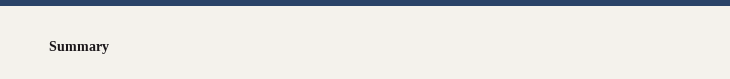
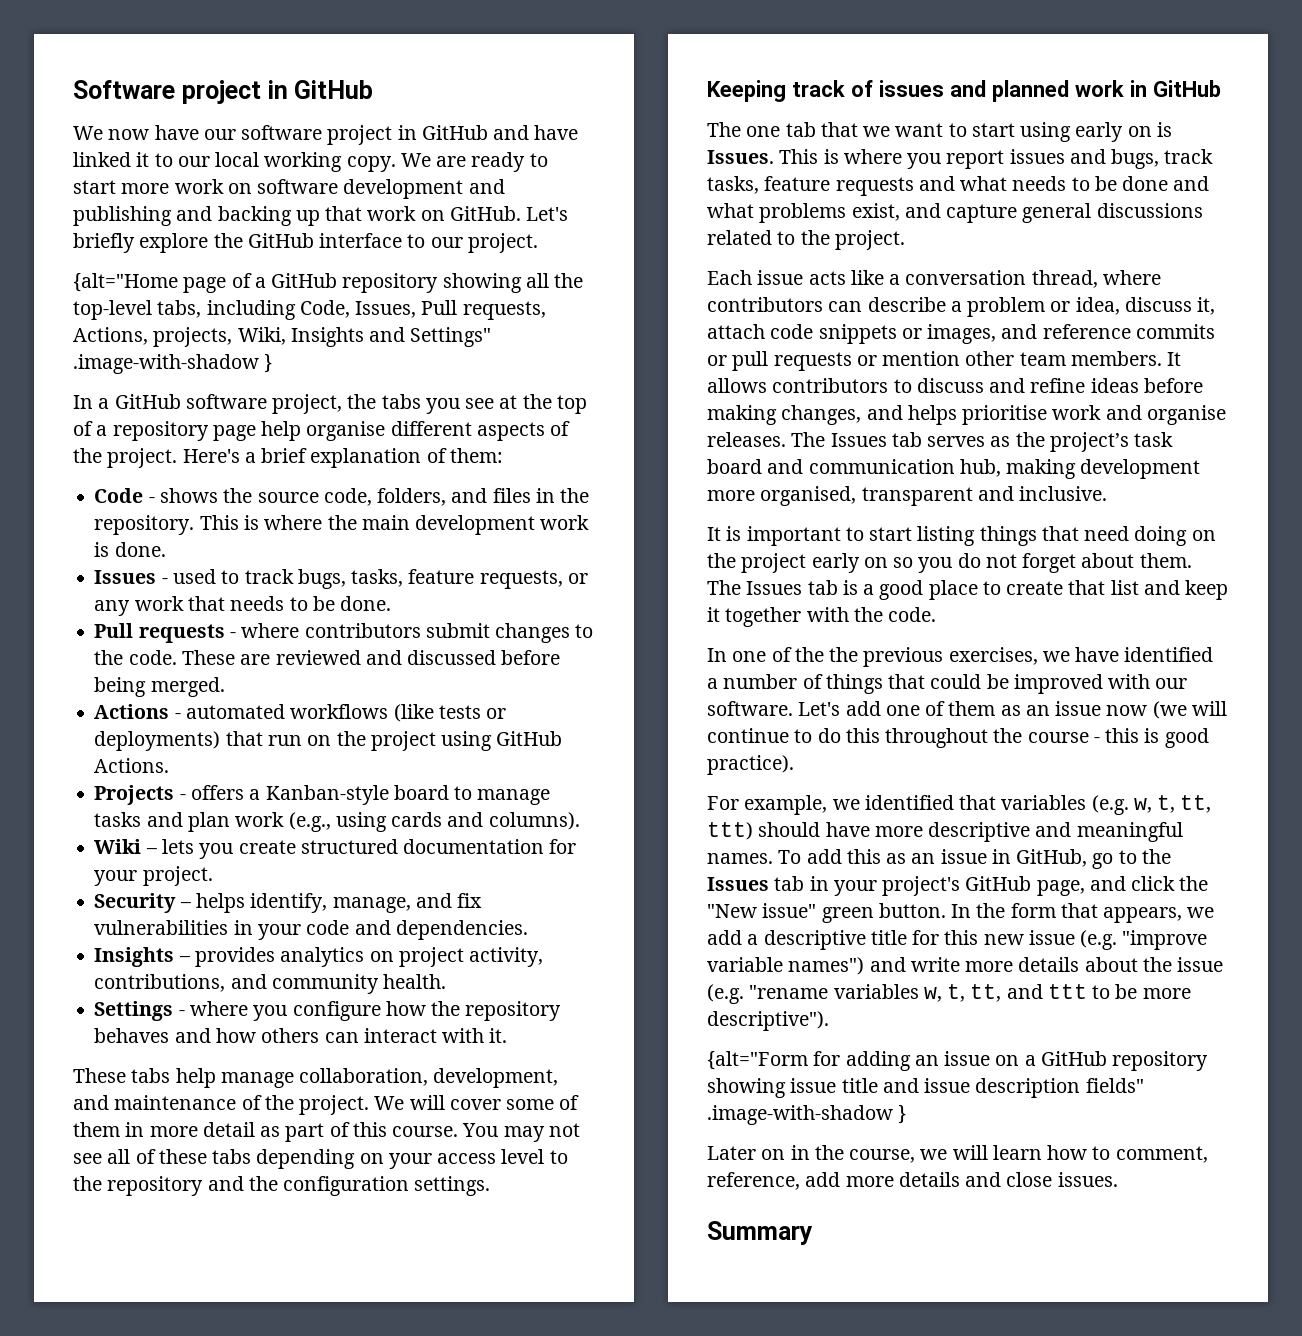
(49, 47) none -> [73,80,374,104] [73,125,579,145] [73,152,548,172] [73,179,505,199] [73,206,569,226] [73,233,538,253] [73,273,584,293] [73,300,546,320] [73,327,492,347] [73,354,273,374] [73,394,587,414] [73,421,571,441] [73,448,503,468] [94,488,590,506] [94,515,590,535] [94,542,166,557] [94,569,588,589] [94,596,392,616] [94,623,594,643] [94,650,561,665] [94,677,225,697] [94,704,507,722] [94,731,563,751] [94,758,170,773] [94,785,551,805] [94,812,580,832] [94,839,577,859] [94,866,213,886] [94,893,483,913] [94,920,528,940] [94,947,544,967] [94,974,447,994] [94,1001,562,1021] [94,1028,508,1043] [73,1068,559,1088] [73,1095,580,1115] [73,1122,580,1142] [73,1149,568,1169] [73,1176,491,1196] [707,80,1221,102] [707,122,1172,142] [707,149,1214,169] [707,176,1210,196] [707,203,1203,223] [707,230,905,250] [707,270,1161,288] [707,297,1216,317] [707,324,1215,344] [707,351,1182,371] [707,378,1203,393] [707,405,1226,425] [707,432,1174,452] [707,459,1201,479] [707,486,1108,506] [707,526,1216,546] [707,553,1192,573] [707,580,1229,600] [707,607,937,627] [707,647,1214,667] [707,674,1188,694] [707,701,1227,719] [707,728,1209,748] [707,755,794,775] [707,795,1212,815] [707,822,1183,842] [707,849,1171,869] [707,876,1209,896] [707,903,1215,923] [707,930,1208,950] [707,957,1224,975] [707,984,1191,1004] [707,1011,829,1031] [707,1051,1209,1071] [707,1078,1144,1098] [707,1105,907,1125] [707,1145,1208,1163] [707,1172,1118,1190] Software project in GitHub // We now have our software project in GitHub and have linked it to our local working copy. We are ready to start more work on software development and publishing and backing up that work on GitHub. Let's briefly explore the GitHub interface to our project. // {alt="Home page of a GitHub repository showing all the top-level tabs, including Code, Issues, Pull requests, Actions, projects, Wiki, Insights and Settings" .image-with-shadow } // In a GitHub software project, the tabs you see at the top of a repository page help organise different aspects of the project. Here's a brief explanation of them: // Code - shows the source code, folders, and files in the repository. This is where the main development work is done. // Issues - used to track bugs, tasks, feature requests, or any work that needs to be done. // Pull requests - where contributors submit changes to the code. These are reviewed and discussed before being merged. // Actions - automated workflows (like tests or deployments) that run on the project using GitHub Actions. // Projects - offers a Kanban-style board to manage tasks and plan work (e.g., using cards and columns). // Wiki – lets you create structured documentation for your project. // Security – helps identify, manage, and fix vulnerabilities in your code and dependencies. // Insights – provides analytics on project activity, contributions, and community health. // Settings - where you configure how the repository behaves and how others can interact with it. // These tabs help manage collaboration, development, and maintenance of the project. We will cover some of them in more detail as part of this course. You may not see all of these tabs depending on your access level to the repository and the configuration settings. // Keeping track of issues and planned work in GitHub // The one tab that we want to start using early on is Issues. This is where you report issues and bugs, track tasks, feature requests and what needs to be done and what problems exist, and capture general discussions related to the project. // Each issue acts like a conversation thread, where contributors can describe a problem or idea, discuss it, attach code snippets or images, and reference commits or pull requests or mention other team members. It allows contributors to discuss and refine ideas before making changes, and helps prioritise work and organise releases. The Issues tab serves as the project’s task board and communication hub, making development more organised, transparent and inclusive. // It is important to start listing things that need doing on the project early on so you do not forget about them. The Issues tab is a good place to create that list and keep it together with the code. // In one of the the previous exercises, we have identified a number of things that could be improved with our software. Let's add one of them as an issue now (we will continue to do this throughout the course - this is good practice). // For example, we identified that variables (e.g. w, t, tt, ttt) should have more descriptive and meaningful names. To add this as an issue in GitHub, go to the Issues tab in your project's GitHub page, and click the "New issue" green button. In the form that appears, we add a descriptive title for this new issue (e.g. "improve variable names") and write more details about the issue (e.g. "rename variables w, t, tt, and ttt to be more descriptive"). // {alt="Form for adding an issue on a GitHub repository showing issue title and issue description fields" .image-with-shadow } // Later on in the course, we will learn how to comment, reference, add more details and close issues. //

